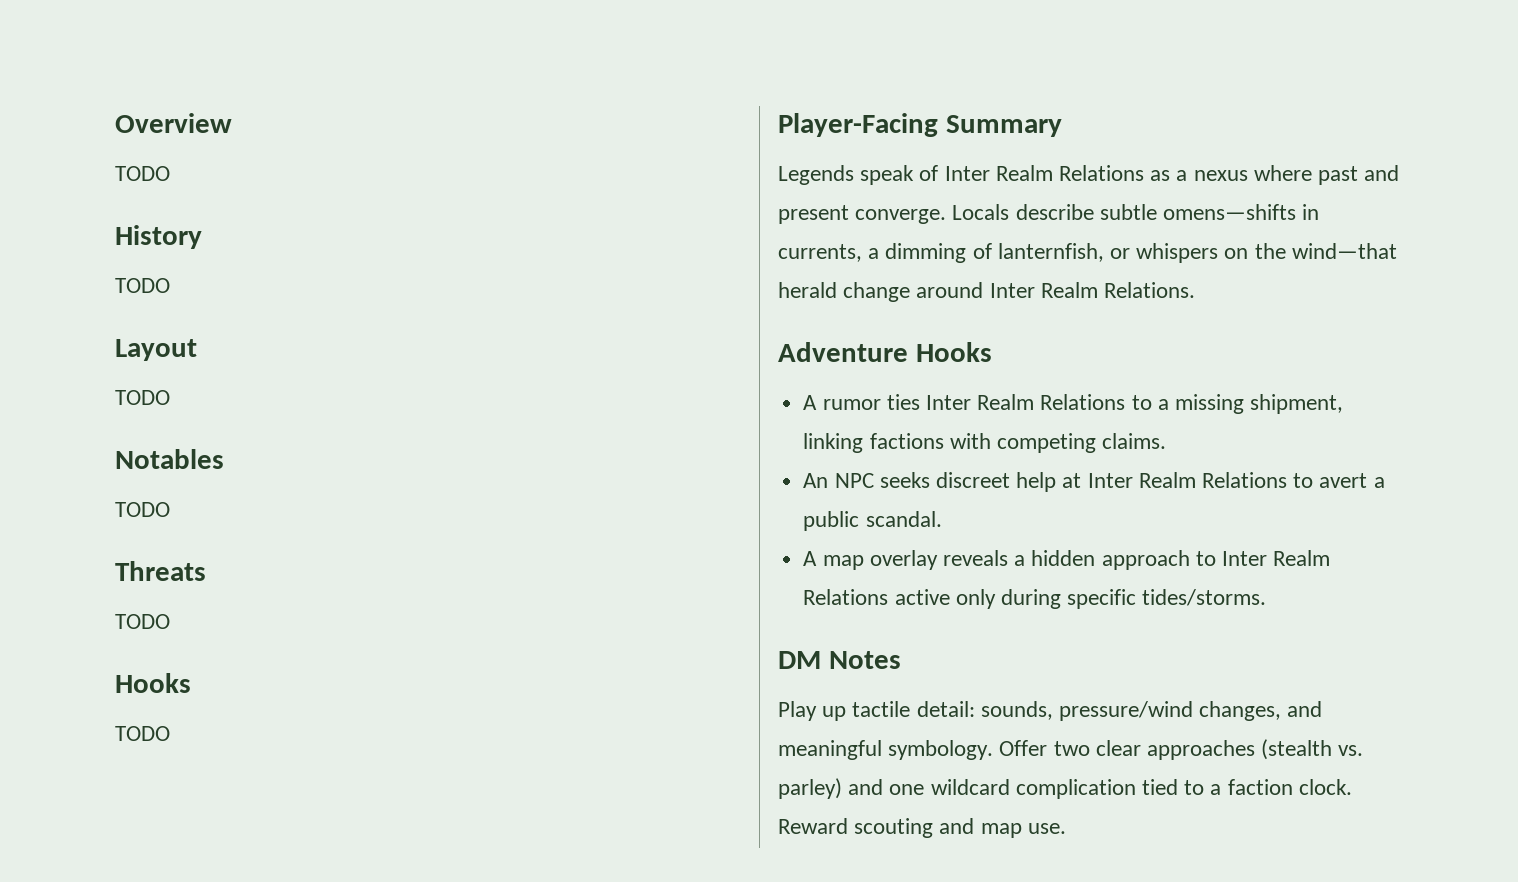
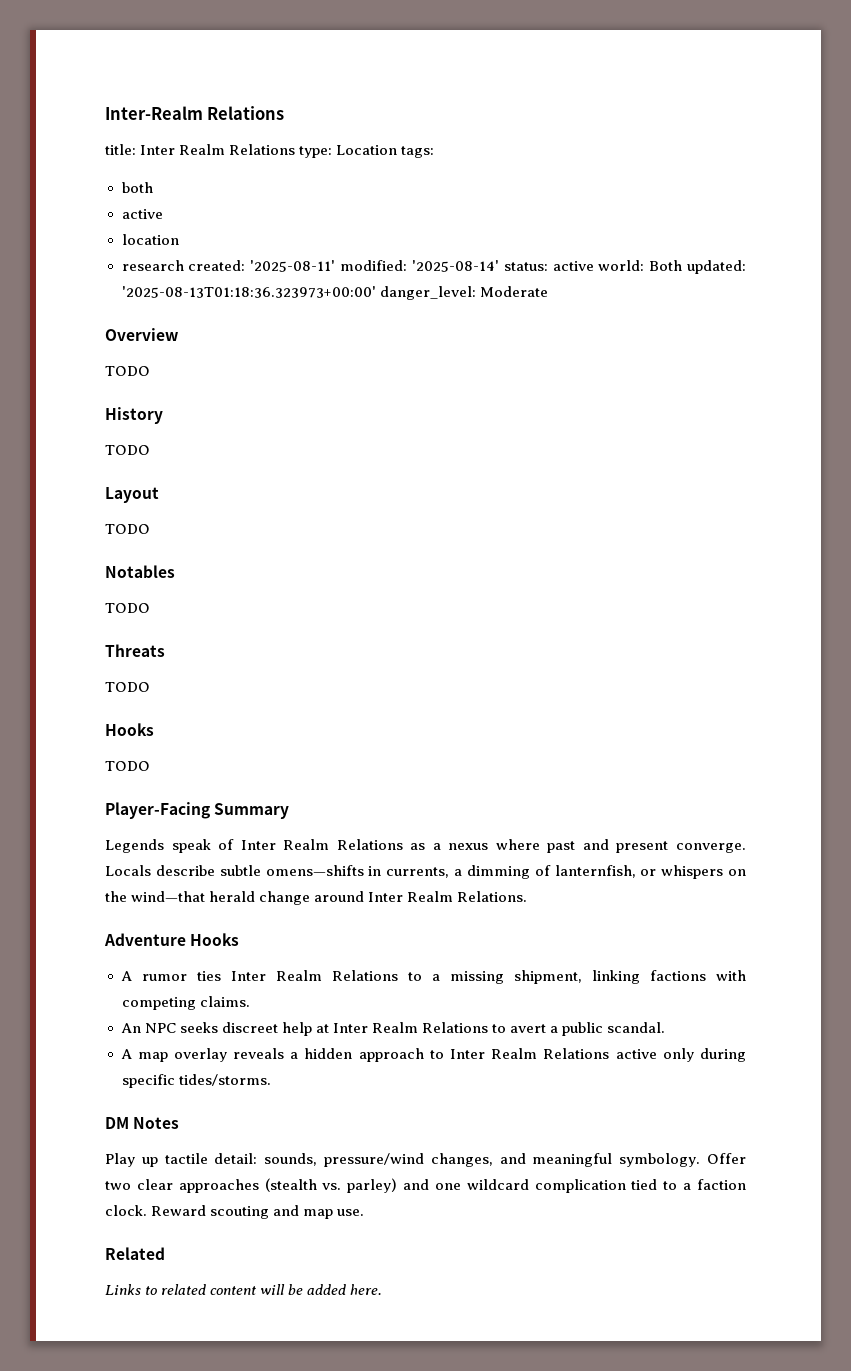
(115, 123) none -> [105,106,285,120] [105,144,435,158] [121,182,153,193] [121,209,163,219] [121,234,179,245] [121,260,746,274] [121,286,548,300] Inter-Realm Relations // title: Inter Realm Relations type: Location tags: // both // active // location // research created: '2025-08-11' modified: '2025-08-14' status: active world: Both updated: '2025-08-13T01:18:36.323973+00:00' danger_level: Moderate //
(1066, 828) none -> [105,1247,165,1260] [105,1284,383,1295] // Related // Links to related content will be added here.

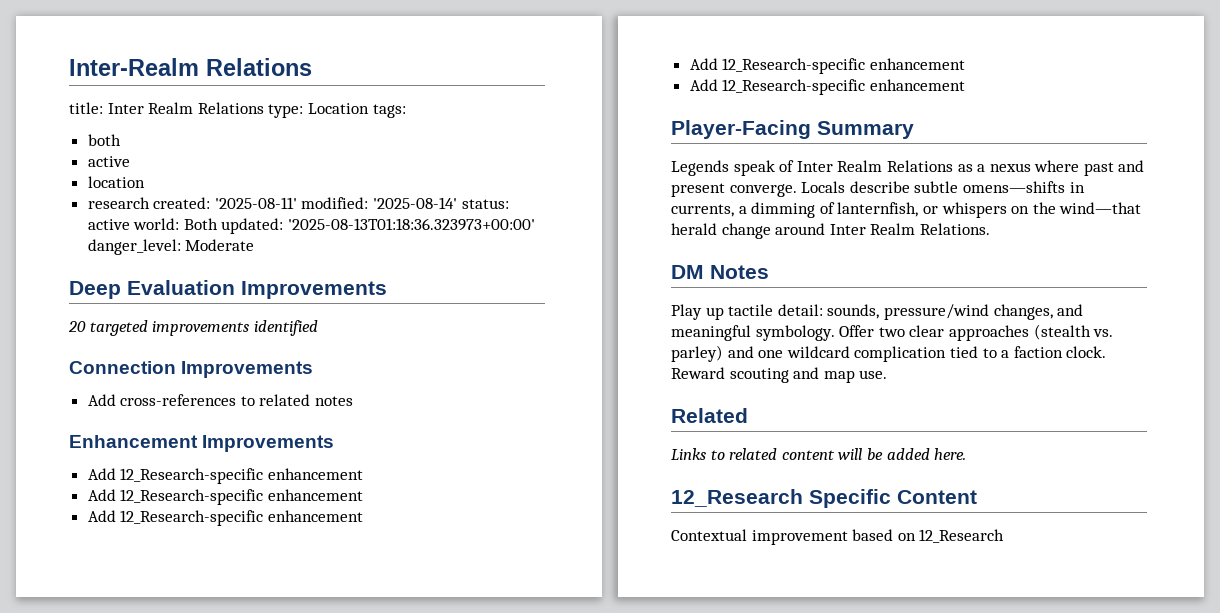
[105,328,178,341] [105,366,150,376] [105,407,163,424] [105,445,150,455] [105,487,159,503] [105,524,150,534] [105,565,175,578] [105,603,150,613] [105,644,165,657] [105,682,150,692] [105,723,154,736] [105,761,150,771] Overview // TODO // History // TODO // Layout // TODO // Notables // TODO // Threats // TODO // Hooks // TODO -> [69,280,387,299] [68,320,318,336] [69,361,314,378] [87,394,354,406] [69,435,335,452] [87,468,363,484] [87,489,363,505] [87,510,363,526] [689,58,965,74] [689,79,965,95] Deep Evaluation Improvements // 20 targeted improvements identified // Connection Improvements // Add cross-references to related notes // Enhancement Improvements // Add 12_Research-specific enhancement // Add 12_Research-specific enhancement // Add 12_Research-specific enhancement // Add 12_Research-specific enhancement // Add 12_Research-specific enhancement
[104,933,240,946] [120,970,746,984] [121,996,250,1010] [120,1022,666,1036] [120,1048,746,1062] [121,1074,271,1088] // Adventure Hooks // A rumor ties Inter Realm Relations to a missing shipment, linking factions with competing claims. // An NPC seeks discreet help at Inter Realm Relations to avert a public scandal. // A map overlay reveals a hidden approach to Inter Realm Relations active only during specific tides/storms. -> (990, 229) none
(383, 1289) none -> [671,489,977,508] [671,529,1005,545] // 12_Research Specific Content // Contextual improvement based on 12_Research

